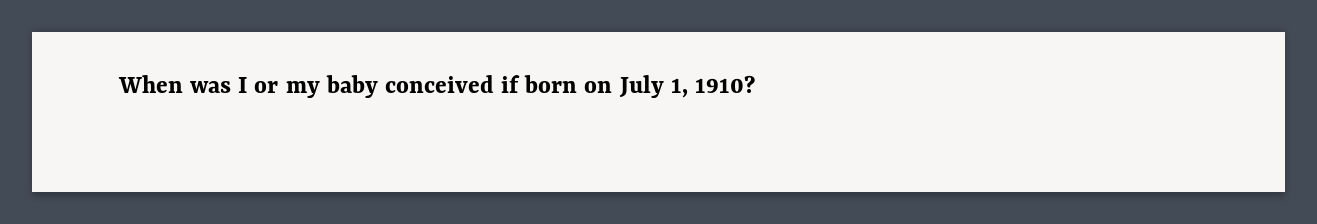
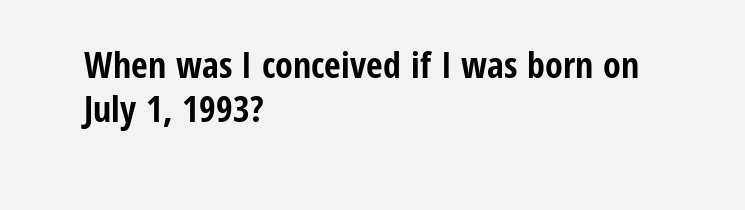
[254,75,521,98] or my baby conceived if -> [262,51,518,78] conceived if I was
[694,75,755,93] 1910? -> [182,96,265,122] 1993?

